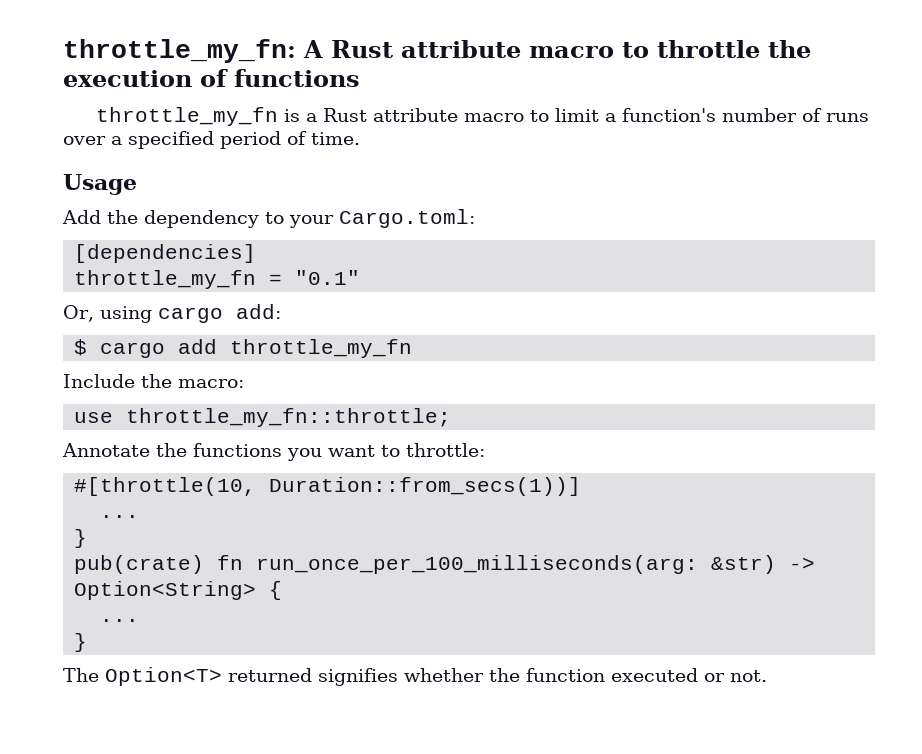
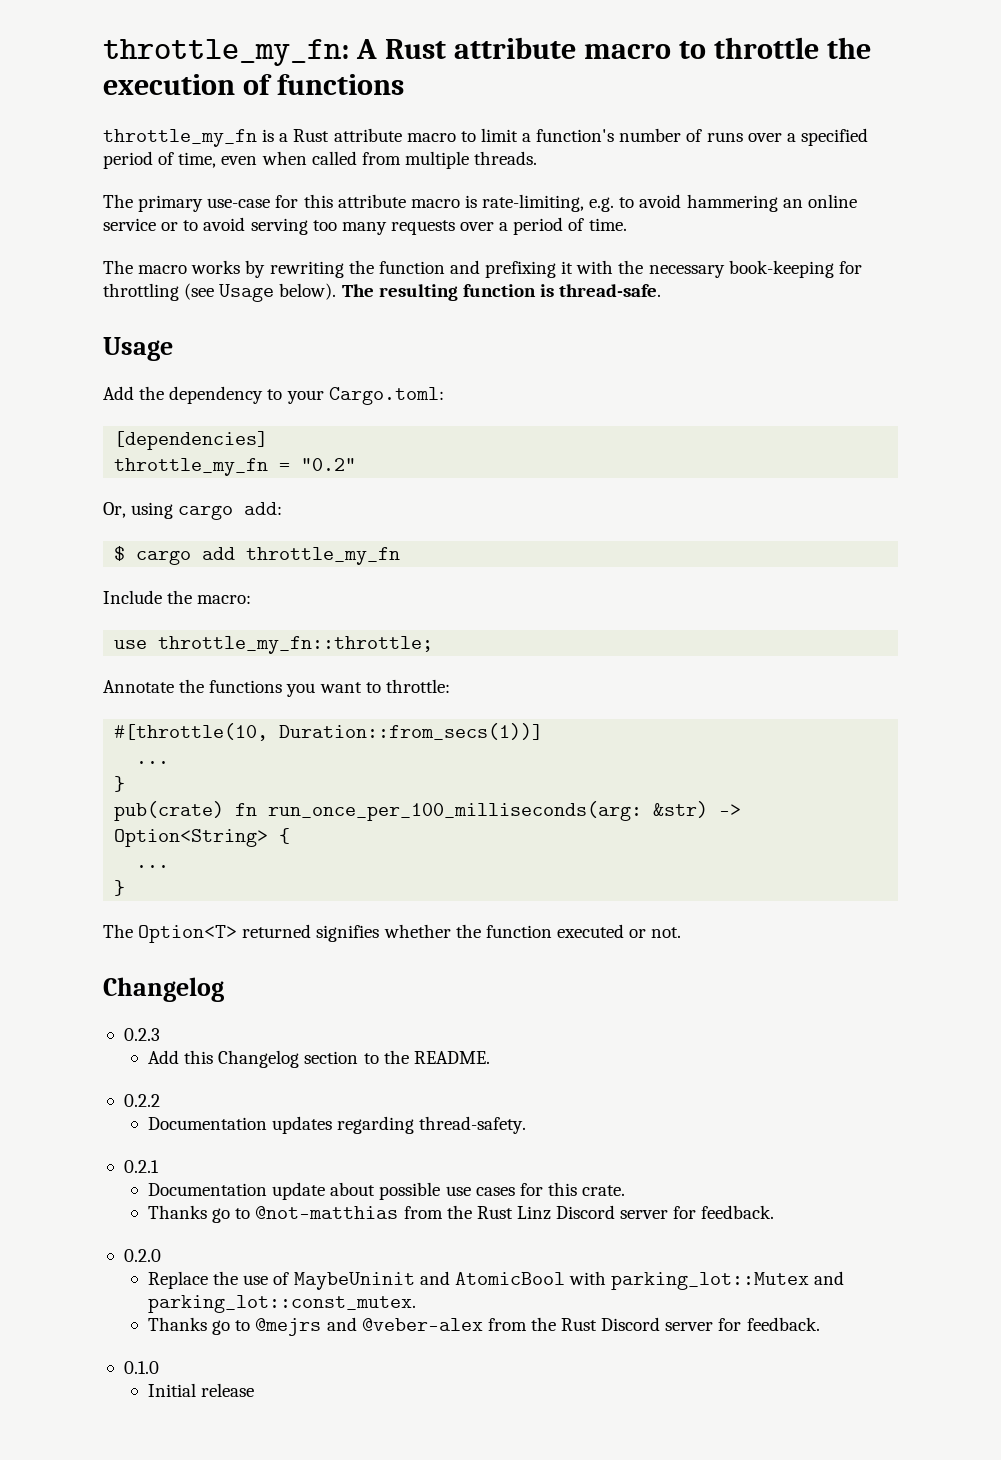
[311,132,360,145] time. -> [178,151,538,169] [103,194,857,212] [103,217,627,235] [103,260,862,278] [103,283,662,302] time, even when called from multiple threads. // The primary use-case for this attribute macro is rate-limiting, e.g. to avoid hammering an online service or to avoid serving too many requests over a period of time. // The macro works by rewriting the function and prefixing it with the necessary book-keeping for throttling (see Usage below). The resulting function is thread-safe.
[295,270,361,285] "0.1" -> [301,458,357,471] "0.2"
(767, 676) none -> [103,977,224,1002] [123,1028,160,1041] [148,1050,490,1068] [123,1094,160,1107] [148,1116,527,1134] [123,1160,159,1173] [148,1182,626,1200] [148,1205,775,1223] [123,1249,161,1262] [148,1271,845,1290] [148,1295,417,1313] [148,1317,820,1336] [123,1361,159,1374] [148,1383,255,1397] // Changelog // 0.2.3 // Add this Changelog section to the README. // 0.2.2 // Documentation updates regarding thread-safety. // 0.2.1 // Documentation update about possible use cases for this crate. // Thanks go to @not-matthias from the Rust Linz Discord server for feedback. // 0.2.0 // Replace the use of MaybeUninit and AtomicBool with parking_lot::Mutex and parking_lot::const_mutex. // Thanks go to @mejrs and @veber-alex from the Rust Discord server for feedback. // 0.1.0 // Initial release

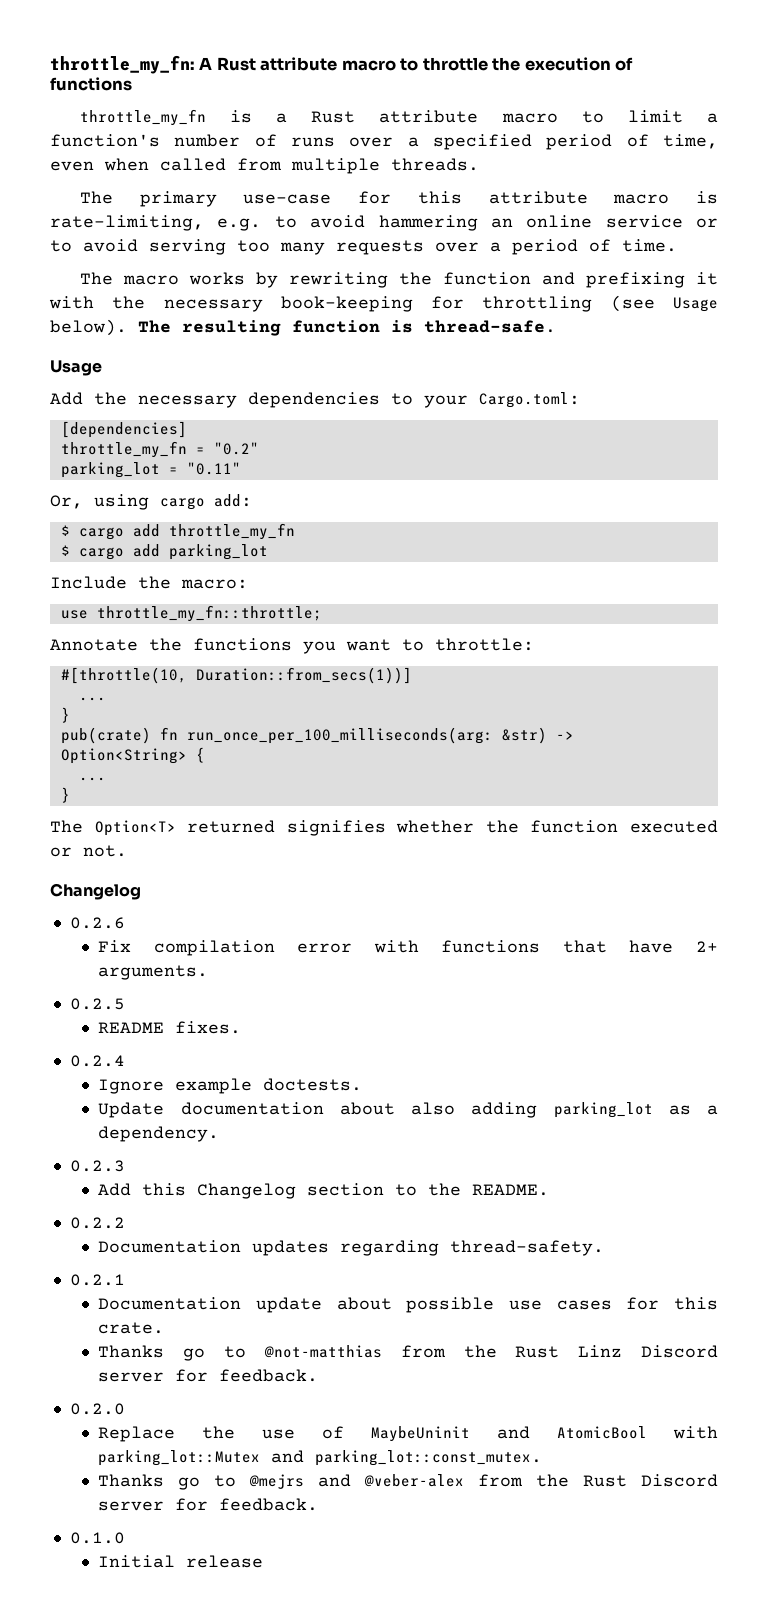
[169,386,264,404] dependency -> [138,392,380,408] necessary dependencies
(357, 464) none -> [60,462,241,478] // parking_lot = "0.11"
(401, 556) none -> [60,544,268,560] // $ cargo add parking_lot
(224, 989) none -> [69,917,125,929] [98,940,718,956] [98,965,209,980] [69,998,125,1010] [98,1021,242,1034] [69,1055,125,1067] [98,1078,363,1094] [98,1102,718,1118] [98,1126,220,1142] // 0.2.6 // Fix compilation error with functions that have 2+ arguments. // 0.2.5 // README fixes. // 0.2.4 // Ignore example doctests. // Update documentation about also adding parking_lot as a dependency.

